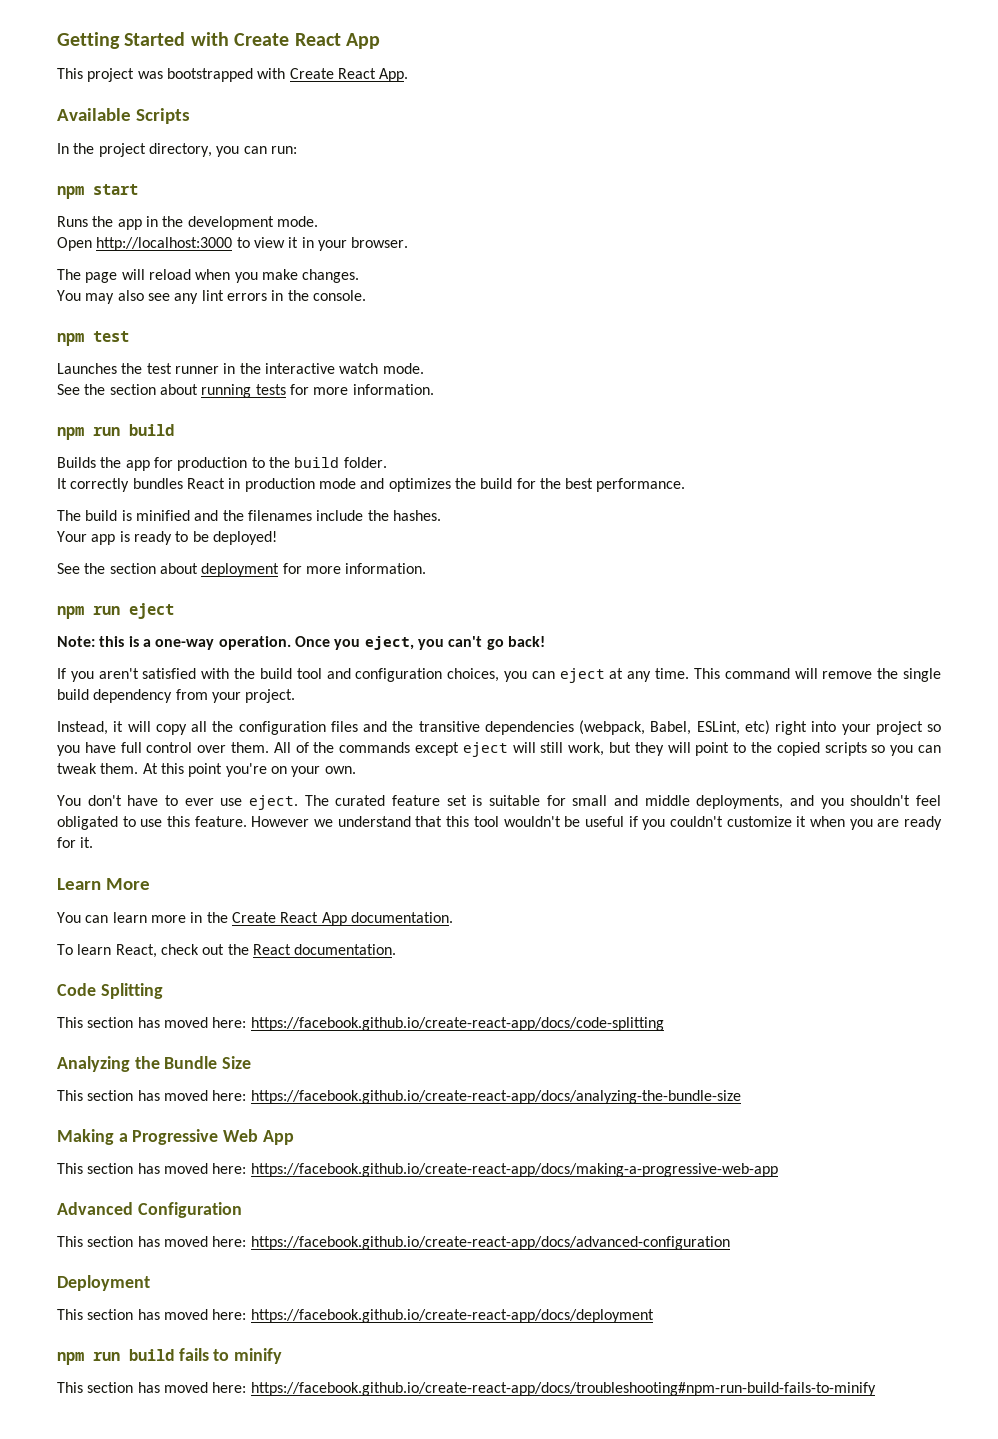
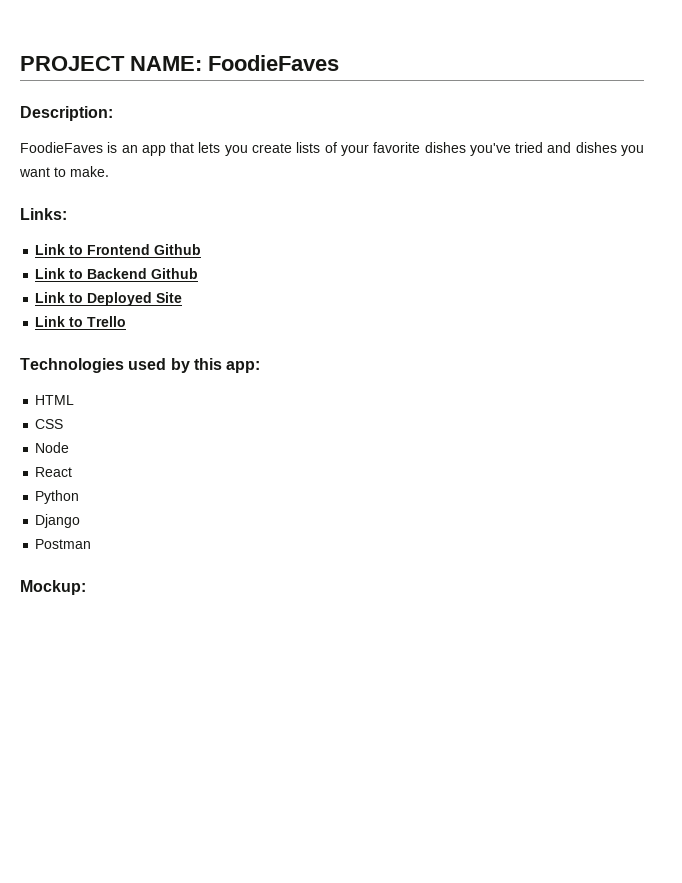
[57,32,380,49] [57,68,409,82] [57,108,190,124] [57,143,297,157] [57,184,138,199] [57,216,318,230] [57,237,409,251] [57,269,360,283] [57,290,366,304] [57,331,129,346] [57,363,424,374] [57,384,434,398] [57,424,174,440] [57,457,387,471] [57,478,686,492] [57,510,441,521] [57,531,277,545] [57,563,427,577] [57,603,174,619] [57,636,545,650] [57,668,942,683] [57,689,296,703] [57,720,941,735] [57,742,941,757] [57,763,356,777] [57,795,941,810] [57,816,942,830] [57,837,94,848] [57,878,150,890] [57,912,453,926] [57,944,397,958] [57,983,163,999] [57,1017,664,1031] [57,1056,252,1072] [57,1090,741,1104] [57,1129,294,1145] [57,1163,778,1177] [57,1202,242,1218] [57,1236,730,1250] [57,1275,150,1291] [57,1309,654,1323] [57,1348,283,1365] [57,1382,876,1396] Getting Started with Create React App // This project was bootstrapped with Create React App. // Available Scripts // In the project directory, you can run: // npm start // Runs the app in the development mode. // Open http://localhost:3000 to view it in your browser. // The page will reload when you make changes. // You may also see any lint errors in the console. // npm test // Launches the test runner in the interactive watch mode. // See the section about running tests for more information. // npm run build // Builds the app for production to the build folder. // It correctly bundles React in production mode and optimizes the build for the best performance. // The build is minified and the filenames include the hashes. // Your app is ready to be deployed! // See the section about deployment for more information. // npm run eject // Note: this is a one-way operation. Once you eject, you can't go back! // If you aren't satisfied with the build tool and configuration choices, you can eject at any time. This command will remove the single build dependency from your project. // Instead, it will copy all the configuration files and the transitive dependencies (webpack, Babel, ESLint, etc) right into your project so you have full control over them. All of the commands except eject will still work, but they will point to the copied scripts so you can tweak them. At this point you're on your own. // You don't have to ever use eject. The curated feature set is suitable for small and middle deployments, and you shouldn't feel obligated to use this feature. However we understand that this tool wouldn't be useful if you couldn't customize it when you are ready for it. // Learn More // You can learn more in the Create React App documentation. // To learn React, check out the React documentation. // Code Splitting // This section has moved here: https://facebook.github.io/create-react-app/docs/code-splitting // Analyzing the Bundle Size // This section has moved here: https://facebook.github.io/create-react-app/docs/analyzing-the-bundle-size // Making a Progressive Web App // This section has moved here: https://facebook.github.io/create-react-app/docs/making-a-progressive-web-app // Advanced Configuration // This section has moved here: https://facebook.github.io/create-react-app/docs/advanced-configuration // Deployment // This section has moved here: https://facebook.github.io/create-react-app/docs/deployment // npm run build fails to minify // This section has moved here: https://facebook.github.io/create-react-app/docs/troubleshooting#npm-run-build-fails-to-minify -> [20,55,339,71] [20,106,113,121] [20,142,644,156] [19,166,109,177] [20,208,67,220] [35,244,202,255] [35,268,199,279] [35,292,183,306] [35,316,127,327] [20,358,261,373] [35,395,75,405] [35,419,64,429] [35,442,70,453] [35,467,73,477] [35,490,80,504] [35,514,81,528] [35,539,92,549] [20,580,86,595] PROJECT NAME: FoodieFaves // Description: // FoodieFaves is an app that lets you create lists of your favorite dishes you've tried and dishes you want to make. // Links: // Link to Frontend Github // Link to Backend Github // Link to Deployed Site // Link to Trello // Technologies used by this app: // HTML // CSS // Node // React // Python // Django // Postman // Mockup:

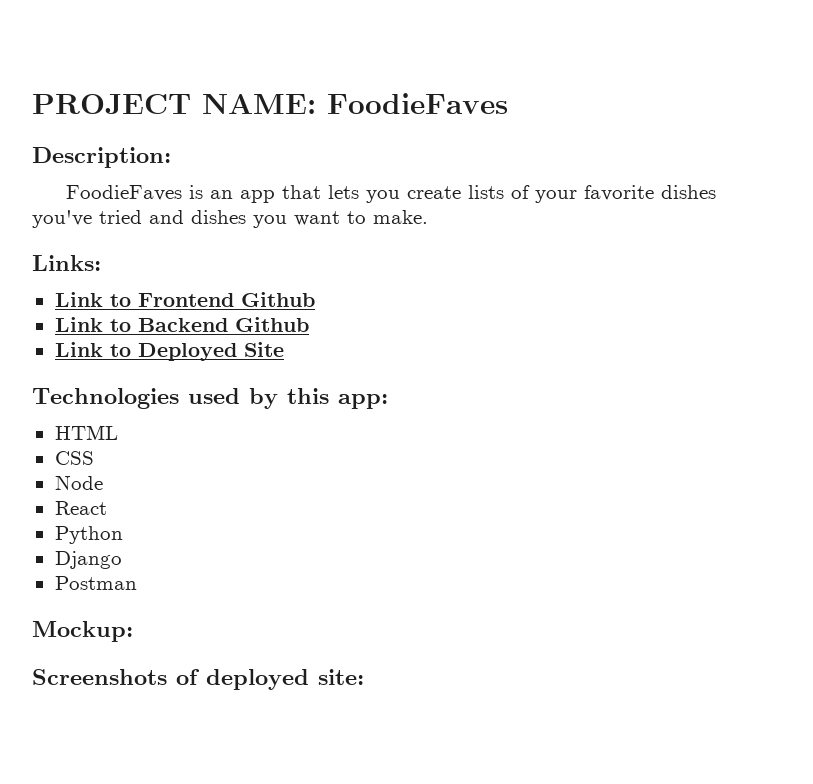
[35,316,127,327] // Link to Trello -> (284, 349) none
(86, 587) none -> [32,669,364,690] // Screenshots of deployed site:

